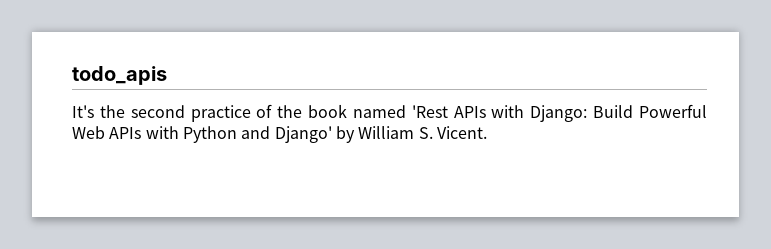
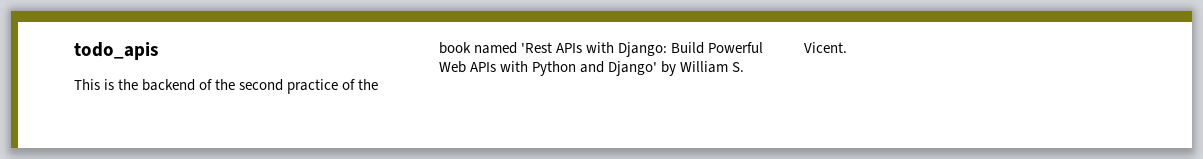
[72,105,94,118] It's -> [74,79,213,91] This is the backend of

